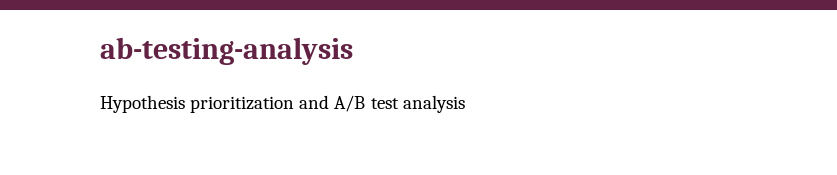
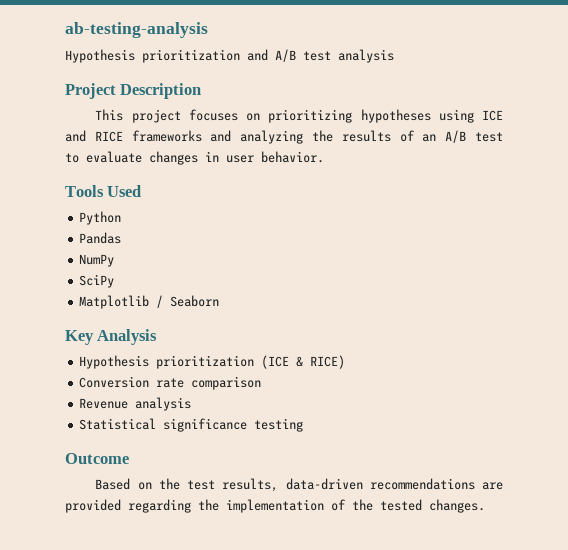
(465, 104) none -> [65,83,202,99] [95,109,503,123] [65,130,504,144] [65,151,324,165] [65,185,142,197] [79,211,122,225] [79,232,122,244] [79,254,115,267] [79,274,115,288] [79,295,220,309] [65,329,158,345] [79,355,346,369] [79,376,262,390] [79,397,192,411] [79,418,304,432] [65,453,129,464] [95,478,503,492] [65,499,485,513] // Project Description // This project focuses on prioritizing hypotheses using ICE and RICE frameworks and analyzing the results of an A/B test to evaluate changes in user behavior. // Tools Used // Python // Pandas // NumPy // SciPy // Matplotlib / Seaborn // Key Analysis // Hypothesis prioritization (ICE & RICE) // Conversion rate comparison // Revenue analysis // Statistical significance testing // Outcome // Based on the test results, data-driven recommendations are provided regarding the implementation of the tested changes.

